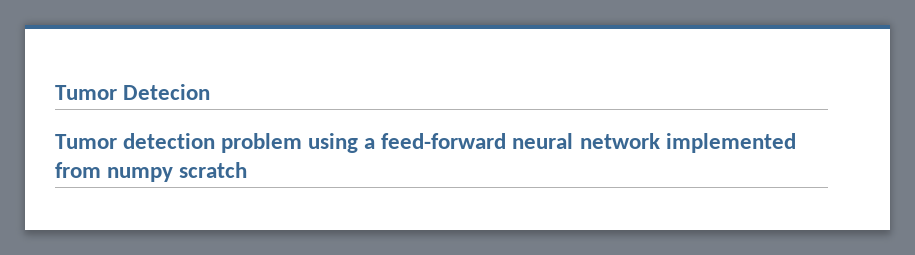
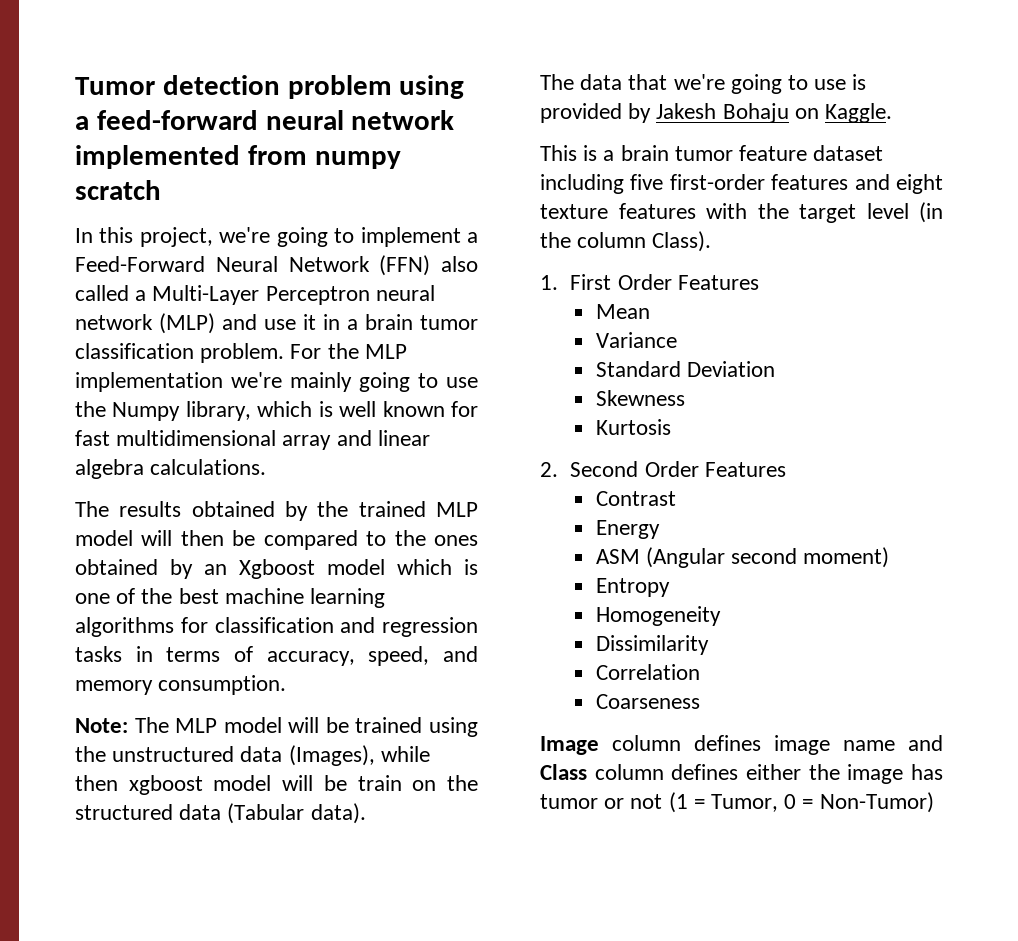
[55,84,211,100] [55,134,117,149] Tumor Detecion // Tumor -> [75,77,155,95] Tumor
(248, 170) none -> [75,227,478,247] [75,255,478,276] [75,285,435,305] [75,313,478,334] [75,343,407,363] [75,372,478,392] [75,401,478,421] [75,430,430,450] [75,459,267,479] [75,501,478,521] [75,530,478,550] [75,559,478,579] [75,588,386,608] [75,617,478,637] [75,646,478,666] [75,675,287,695] [75,717,478,737] [75,745,430,766] [75,775,479,795] [75,803,366,824] [540,74,867,94] [540,103,893,123] [540,145,884,161] [540,174,943,194] [540,202,943,223] [540,231,712,252] [540,274,759,290] [595,304,650,319] [595,332,677,348] [595,361,775,377] [595,390,685,406] [595,419,671,435] [540,461,786,477] [595,491,676,506] [595,520,660,539] [595,547,890,568] [595,578,670,597] [595,606,721,626] [595,635,709,655] [595,664,700,680] [595,694,700,709] [540,735,943,755] [540,764,943,784] [540,792,934,813] // In this project, we're going to implement a Feed-Forward Neural Network (FFN) also called a Multi-Layer Perceptron neural network (MLP) and use it in a brain tumor classification problem. For the MLP implementation we're mainly going to use the Numpy library, which is well known for fast multidimensional array and linear algebra calculations. // The results obtained by the trained MLP model will then be compared to the ones obtained by an Xgboost model which is one of the best machine learning algorithms for classification and regression tasks in terms of accuracy, speed, and memory consumption. // Note: The MLP model will be trained using the unstructured data (Images), while then xgboost model will be train on the structured data (Tabular data). // The data that we're going to use is provided by Jakesh Bohaju on Kaggle. // This is a brain tumor feature dataset including five first-order features and eight texture features with the target level (in the column Class). // 1. First Order Features // Mean // Variance // Standard Deviation // Skewness // Kurtosis // 2. Second Order Features // Contrast // Energy // ASM (Angular second moment) // Entropy // Homogeneity // Dissimilarity // Correlation // Coarseness // Image column defines image name and Class column defines either the image has tumor or not (1 = Tumor, 0 = Non-Tumor)

